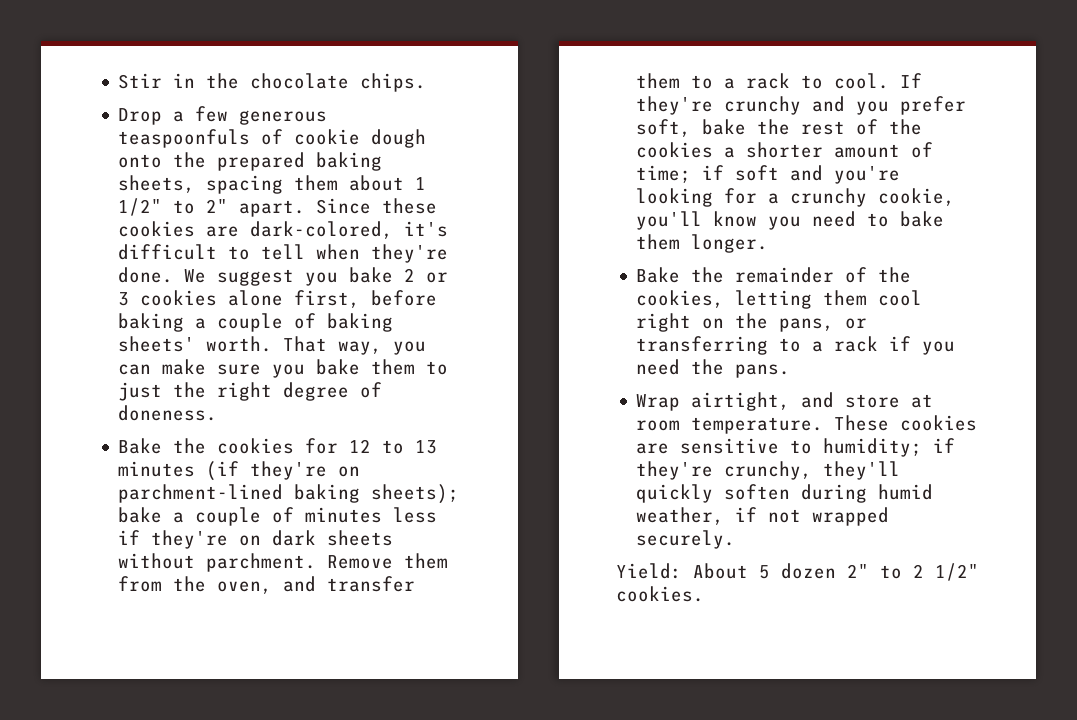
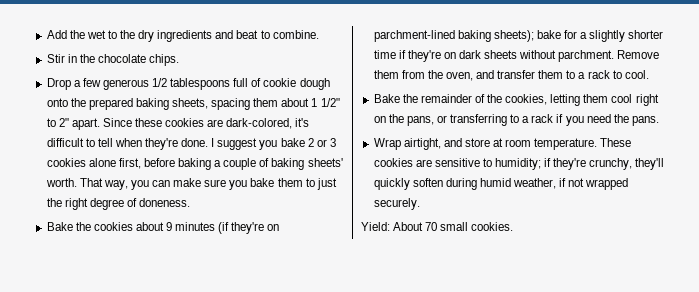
(118, 81) none -> [46,30,319,42] Add the wet to the dry ingredients and beat to combine. //
[118,129,251,148] teaspoonfuls -> [152,78,249,90] 1/2 tablespoons full
[184,269,207,283] We -> [211,138,215,147] I
[305,438,438,454] for 12 to 13 -> [135,222,173,231] about 9
[173,507,438,526] a couple of minutes less -> [564,30,664,42] [373,50,396,59] for a slightly shorter time
[900,73,923,88] [636,96,967,115] [636,119,923,137] [636,142,934,158] [636,165,901,184] [636,188,956,207] [636,211,945,230] [636,234,769,253] If they're crunchy and you prefer soft, bake the rest of the cookies a shorter amount of time; if soft and you're looking for a crunchy cookie, you'll know you need to bake them longer. -> (649, 74) none
[759,563,979,581] 5 dozen 2" to 2 1/2" -> [425,222,469,231] 70 small

